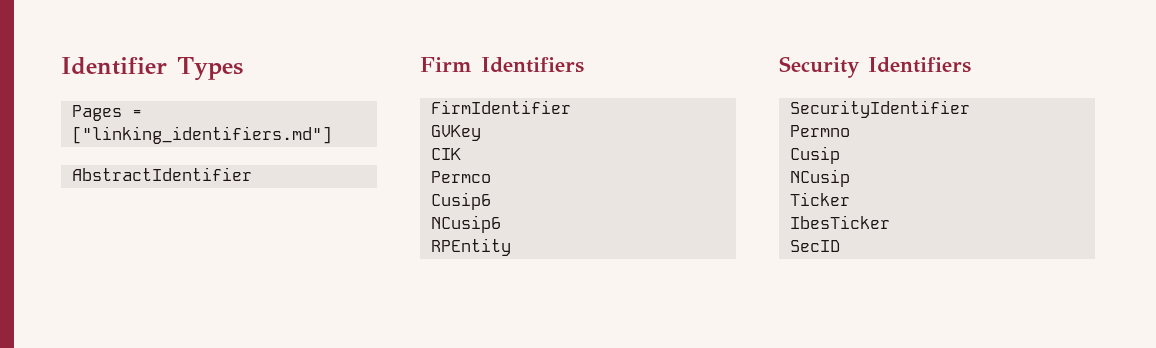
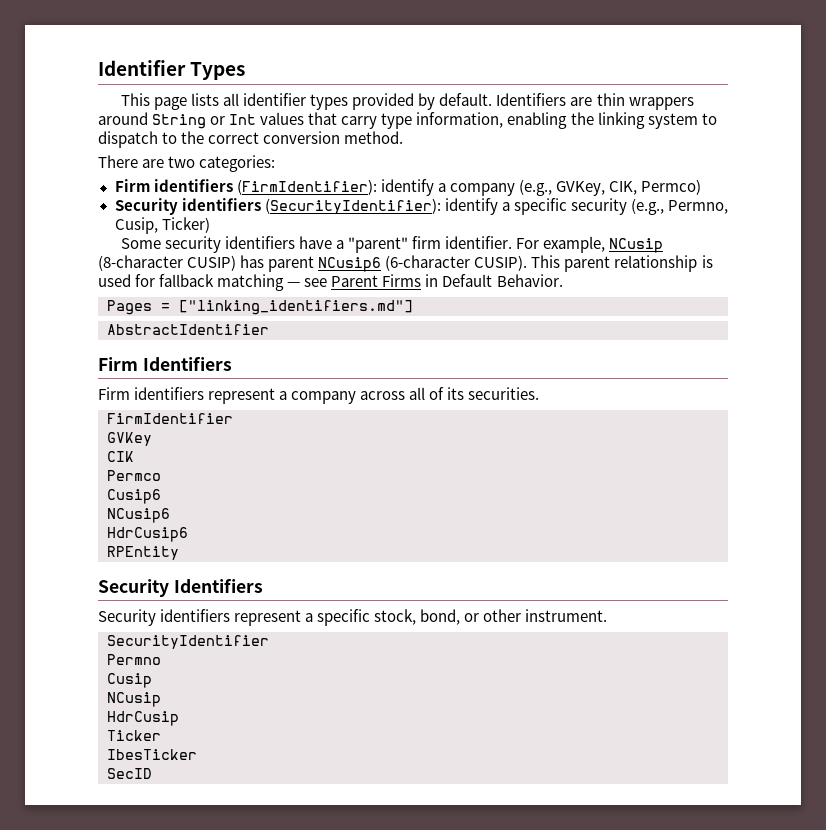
(243, 69) none -> [120,93,694,110] [98,112,717,129] [98,131,404,148] [98,155,276,172] [114,179,701,196] [114,198,728,215] [114,217,210,234] [120,236,664,253] [98,255,713,272] [98,274,563,291] // This page lists all identifier types provided by default. Identifiers are thin wrappers around String or Int values that carry type information, enabling the linking system to dispatch to the correct conversion method. // There are two categories: // Firm identifiers (FirmIdentifier): identify a company (e.g., GVKey, CIK, Permco) // Security identifiers (SecurityIdentifier): identify a specific security (e.g., Permno, Cusip, Ticker) // Some security identifiers have a "parent" firm identifier. For example, NCusip (8-character CUSIP) has parent NCusip6 (6-character CUSIP). This parent relationship is used for fallback matching — see Parent Firms in Default Behavior.
(584, 65) none -> [98,387,540,404] // Firm identifiers represent a company across all of its securities.
(501, 224) none -> [107,527,188,542] // HdrCusip6
(971, 65) none -> [98,609,608,626] // Security identifiers represent a specific stock, bond, or other instrument.
(850, 178) none -> [107,711,179,726] // HdrCusip

